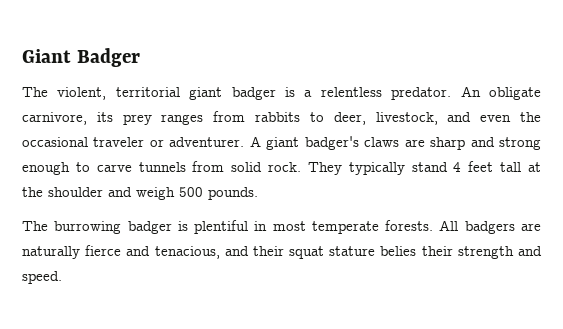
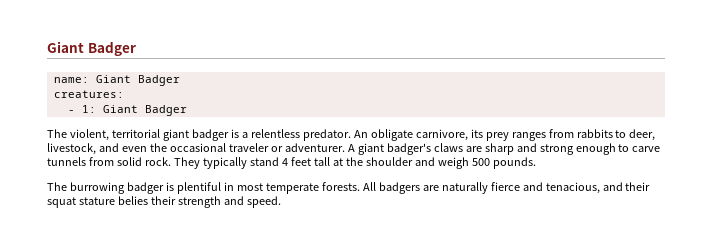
[22,48,140,67] Giant Badger -> [47,41,136,56] [53,75,180,86] [53,90,124,98] [67,105,187,116] Giant Badger // name: Giant Badger // creatures: // - 1: Giant Badger

